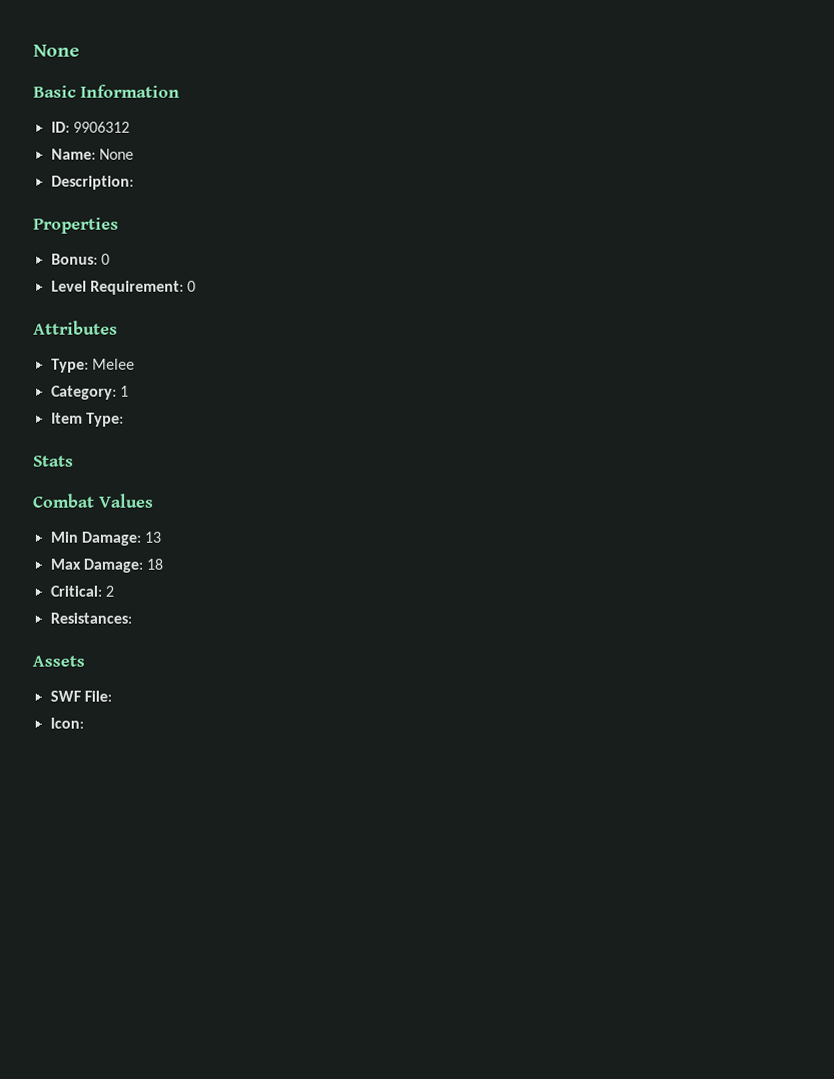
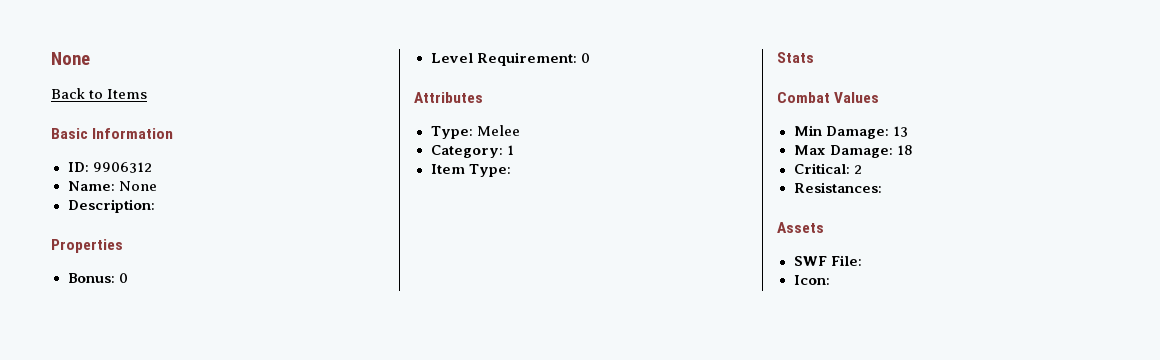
[33,44,80,57] None -> [51,52,90,65] [51,88,148,99] None // Back to Items

